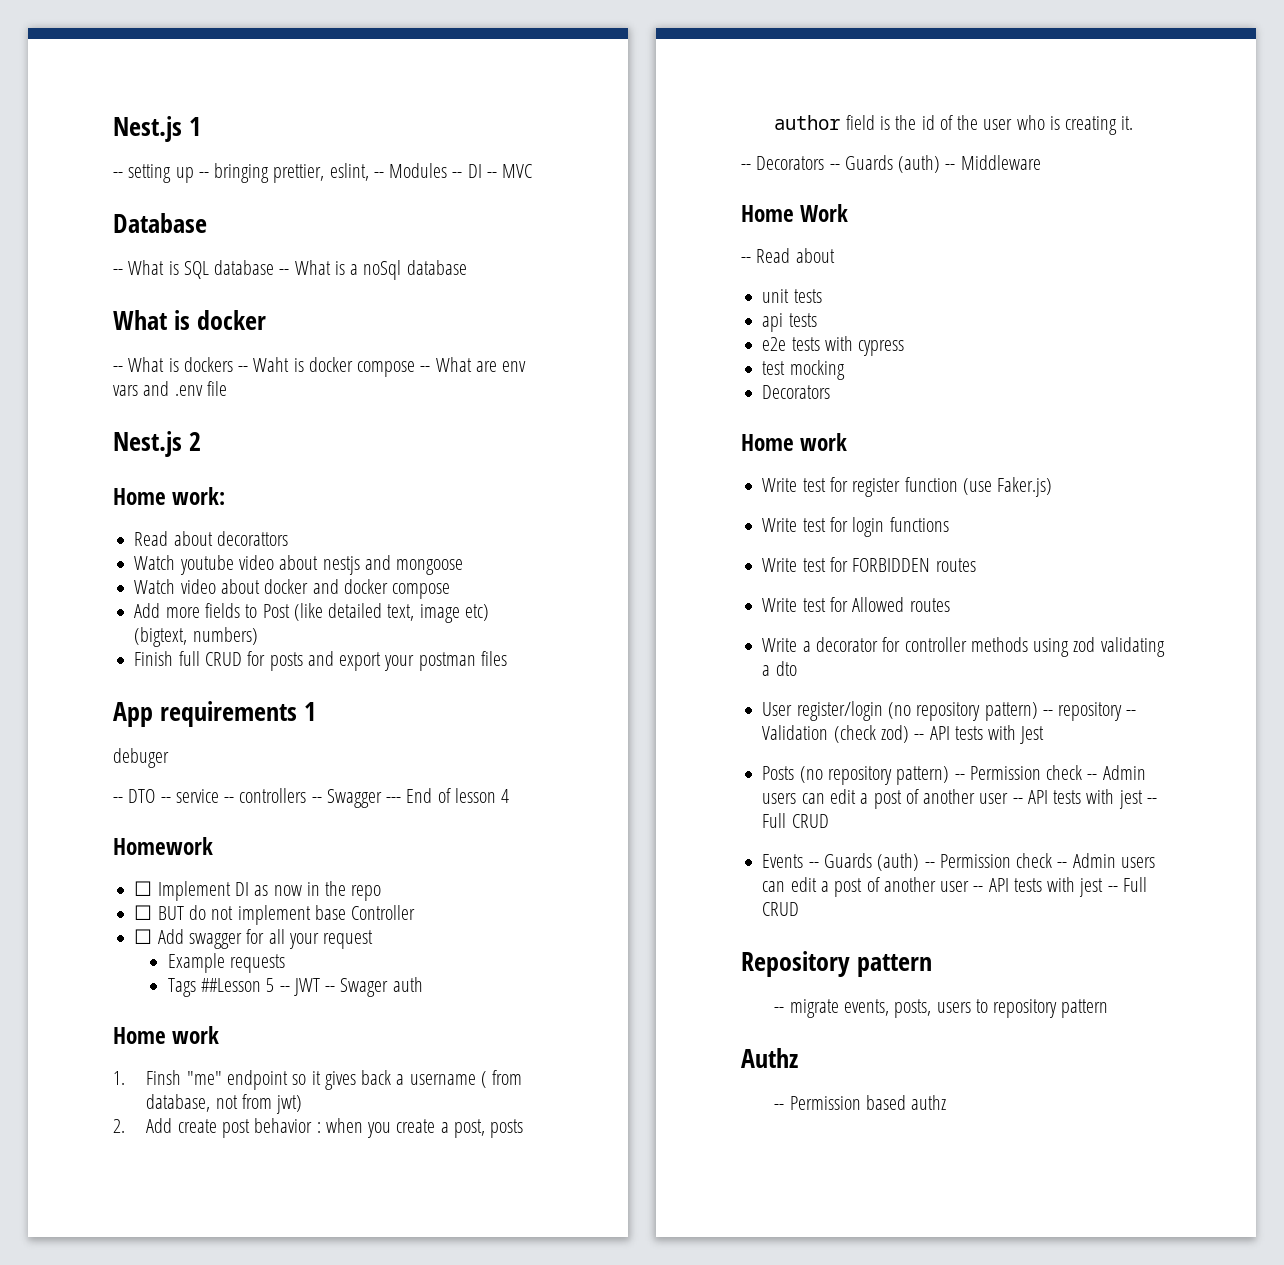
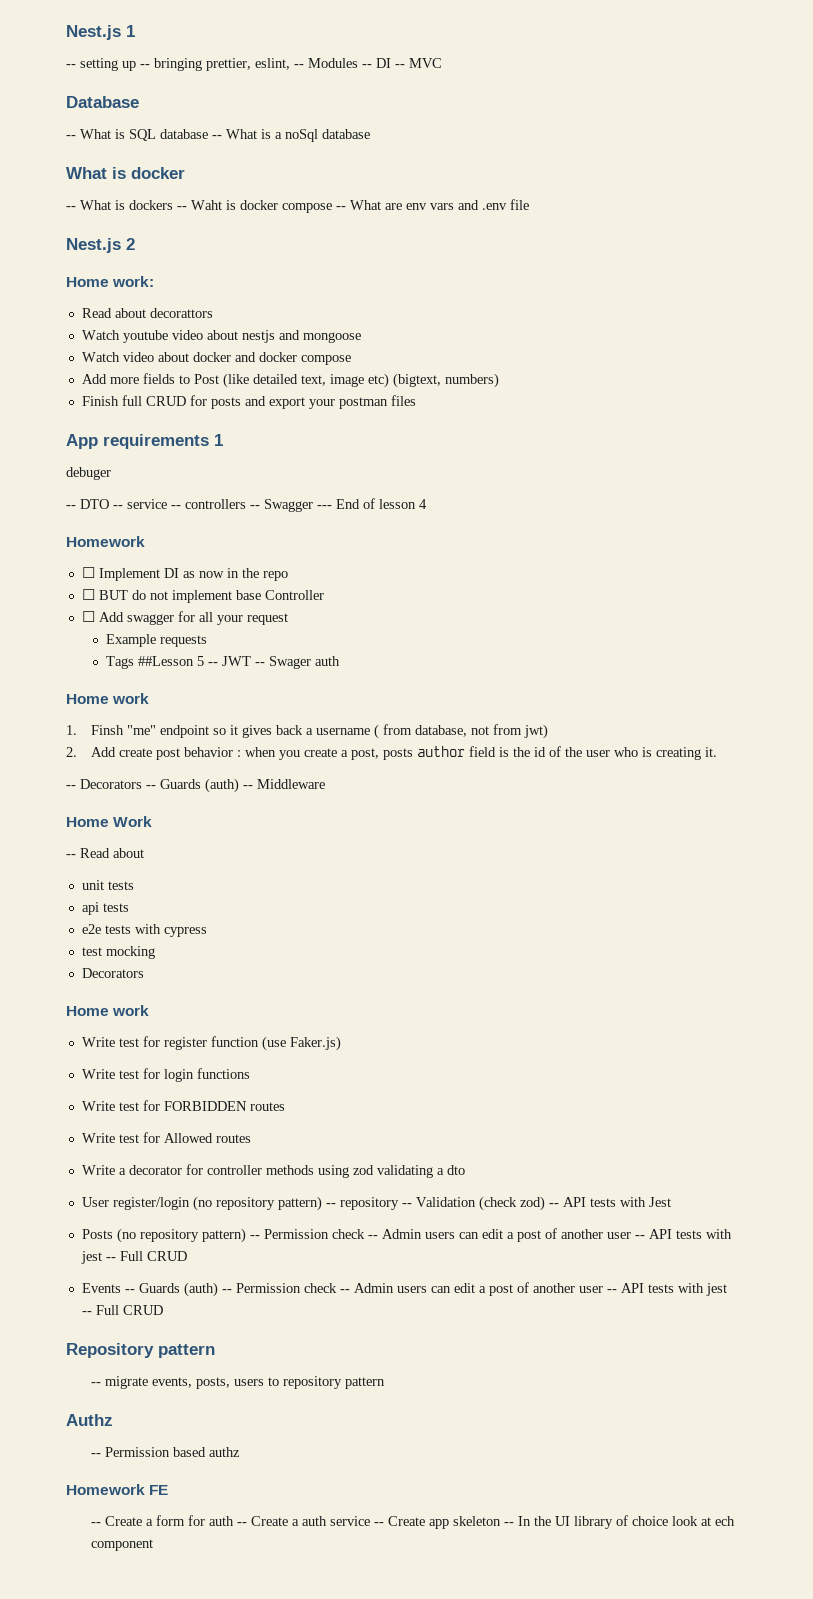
(947, 1102) none -> [66,1484,169,1495] [90,1515,735,1529] [90,1539,153,1551] // Homework FE // -- Create a form for auth -- Create a auth service -- Create app skeleton -- In the UI library of choice look at ech component

